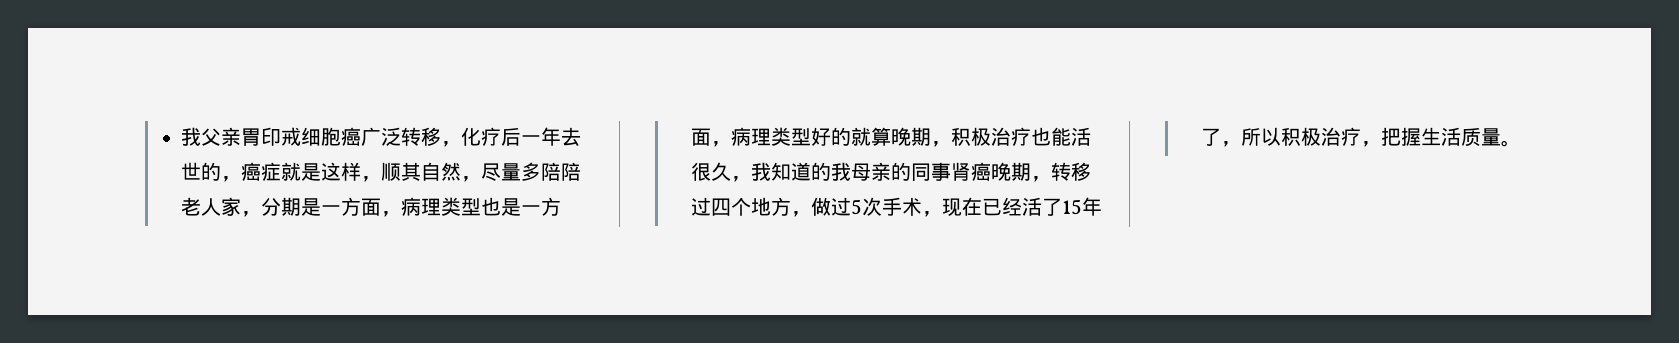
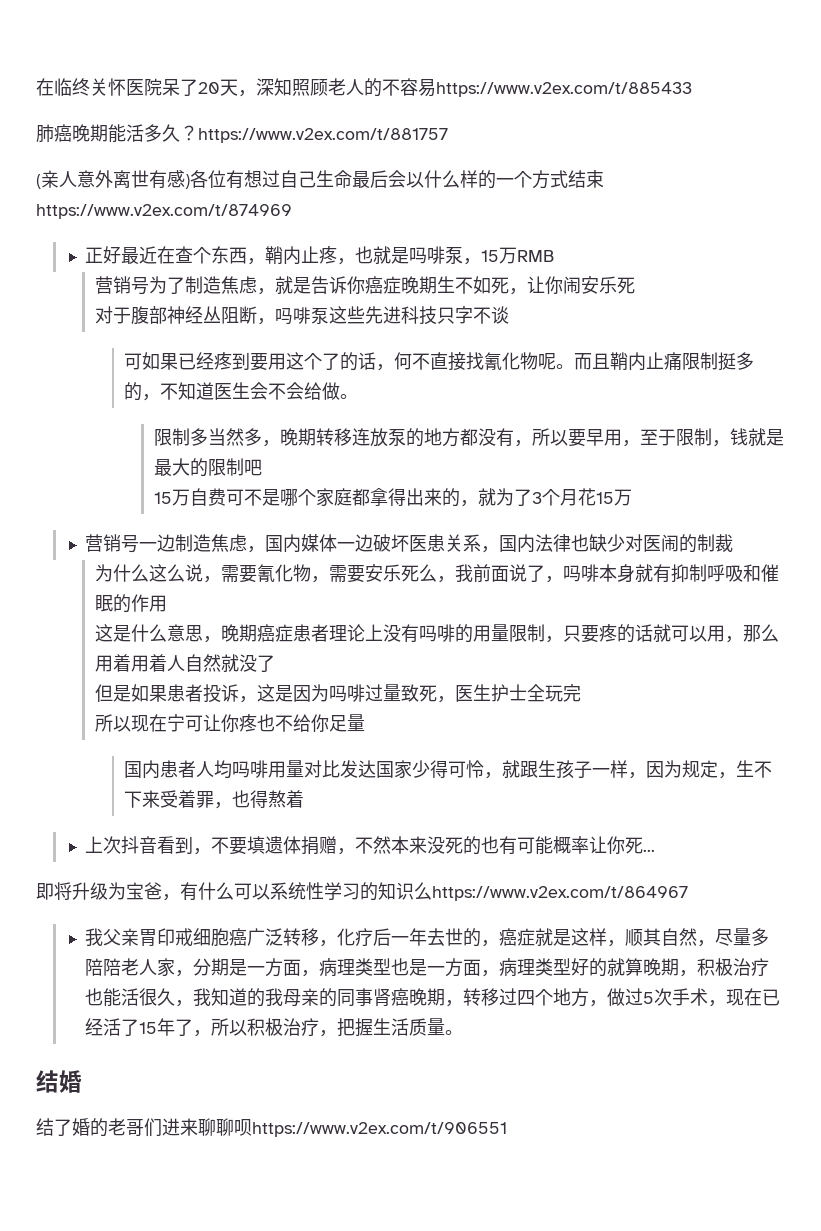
(181, 136) none -> [36,78,692,97] [36,124,448,143] [36,170,604,189] [36,204,292,219] [85,246,555,265] [94,276,635,295] [94,306,509,325] [124,352,755,371] [124,382,359,401] [153,428,784,447] [153,458,262,477] [153,488,632,507] [85,534,734,553] [94,564,779,583] [94,594,167,613] [94,624,779,643] [94,654,275,672] [94,684,581,703] [94,714,365,732] [124,760,773,779] [124,790,305,809] [85,836,656,855] [36,882,688,901] 在临终关怀医院呆了20天，深知照顾老人的不容易https://www.v2ex.com/t/885433 // 肺癌晚期能活多久？https://www.v2ex.com/t/881757 // (亲人意外离世有感)各位有想过自己生命最后会以什么样的一个方式结束https://www.v2ex.com/t/874969 // 正好最近在查个东西，鞘内止疼，也就是吗啡泵，15万RMB // 营销号为了制造焦虑，就是告诉你癌症晚期生不如死，让你闹安乐死 // 对于腹部神经丛阻断，吗啡泵这些先进科技只字不谈 // 可如果已经疼到要用这个了的话，何不直接找氰化物呢。而且鞘内止痛限制挺多的，不知道医生会不会给做。 // 限制多当然多，晚期转移连放泵的地方都没有，所以要早用，至于限制，钱就是最大的限制吧 // 15万自费可不是哪个家庭都拿得出来的，就为了3个月花15万 // 营销号一边制造焦虑，国内媒体一边破坏医患关系，国内法律也缺少对医闹的制裁 // 为什么这么说，需要氰化物，需要安乐死么，我前面说了，吗啡本身就有抑制呼吸和催眠的作用 // 这是什么意思，晚期癌症患者理论上没有吗啡的用量限制，只要疼的话就可以用，那么用着用着人自然就没了 // 但是如果患者投诉，这是因为吗啡过量致死，医生护士全玩完 // 所以现在宁可让你疼也不给你足量 // 国内患者人均吗啡用量对比发达国家少得可怜，就跟生孩子一样，因为规定，生不下来受着罪，也得熬着 // 上次抖音看到，不要填遗体捐赠，不然本来没死的也有可能概率让你死... // 即将升级为宝爸，有什么可以系统性学习的知识么https://www.v2ex.com/t/864967 //
(1522, 143) none -> [36,1070,82,1093] [36,1118,507,1137] // 结婚 // 结了婚的老哥们进来聊聊呗https://www.v2ex.com/t/906551

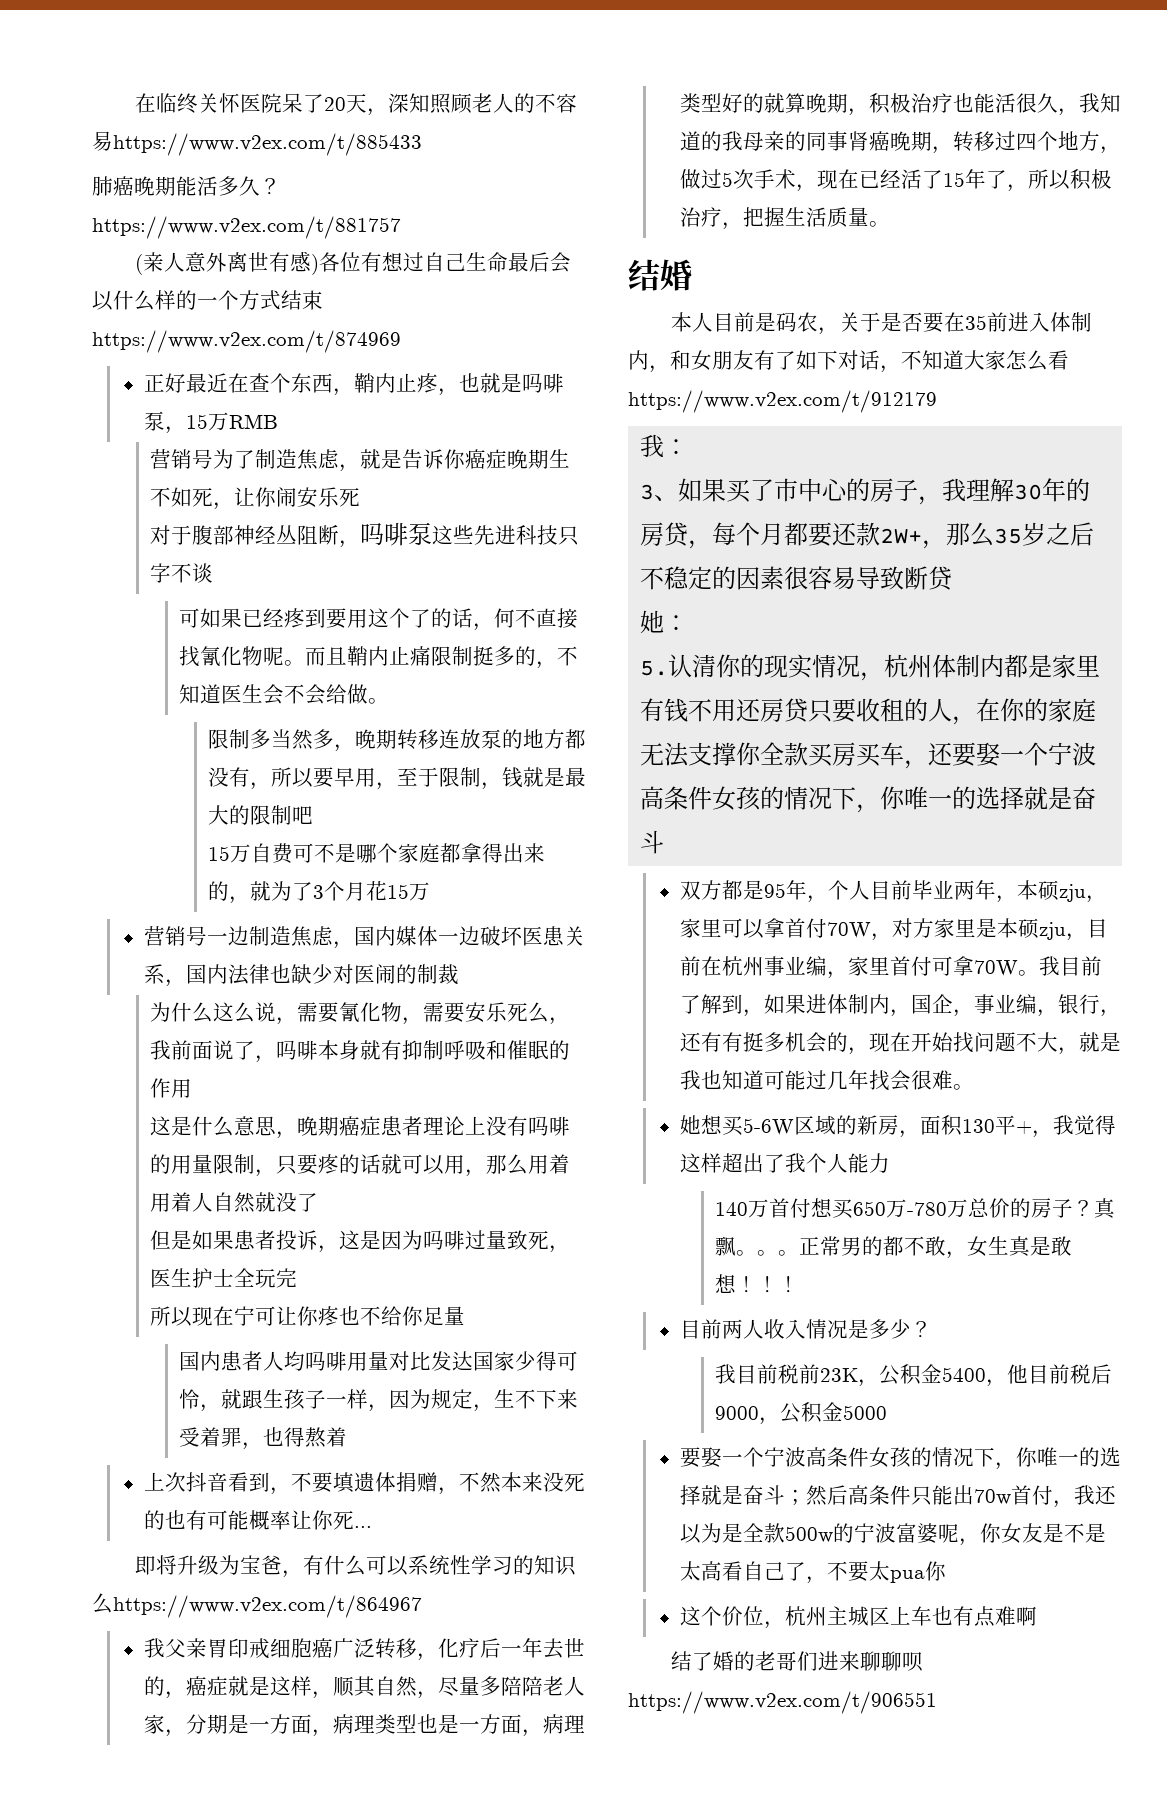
(82, 1081) none -> [671,312,1093,335] [628,350,1069,373] [628,390,937,413] [640,434,689,458] [640,478,1091,505] [640,522,1095,549] [640,566,954,591] [640,610,689,634] [640,654,1101,681] [640,698,1097,725] [640,742,1097,769] [640,786,1097,813] [640,830,665,854] [679,880,1107,903] [679,918,1108,941] [679,956,1102,979] [679,994,1121,1017] [679,1032,1121,1055] [679,1070,974,1091] [679,1115,1116,1138] [679,1153,890,1173] [714,1198,1115,1219] [714,1236,1072,1259] [714,1274,799,1294] [679,1319,932,1339] [714,1364,1112,1387] [714,1402,887,1425] [679,1447,1121,1470] [679,1485,1116,1508] [679,1523,1106,1546] [679,1561,946,1584] [679,1606,1037,1629] // 本人目前是码农，关于是否要在35前进入体制内，和女朋友有了如下对话，不知道大家怎么看https://www.v2ex.com/t/912179 // 我： // 3、如果买了市中心的房子，我理解30年的房贷，每个月都要还款2W+，那么35岁之后不稳定的因素很容易导致断贷 // 她： // 5.认清你的现实情况，杭州体制内都是家里有钱不用还房贷只要收租的人，在你的家庭无法支撑你全款买房买车，还要娶一个宁波高条件女孩的情况下，你唯一的选择就是奋斗 // 双方都是95年，个人目前毕业两年，本硕zju，家里可以拿首付70W，对方家里是本硕zju，目前在杭州事业编，家里首付可拿70W。我目前了解到，如果进体制内，国企，事业编，银行，还有有挺多机会的，现在开始找问题不大，就是我也知道可能过几年找会很难。 // 她想买5-6W区域的新房，面积130平+，我觉得这样超出了我个人能力 // 140万首付想买650万-780万总价的房子？真飘。。。正常男的都不敢，女生真是敢想！！！ // 目前两人收入情况是多少？ // 我目前税前23K，公积金5400，他目前税后9000，公积金5000 // 要娶一个宁波高条件女孩的情况下，你唯一的选择就是奋斗；然后高条件只能出70w首付，我还以为是全款500w的宁波富婆呢，你女友是不是太高看自己了，不要太pua你 // 这个价位，杭州主城区上车也有点难啊

